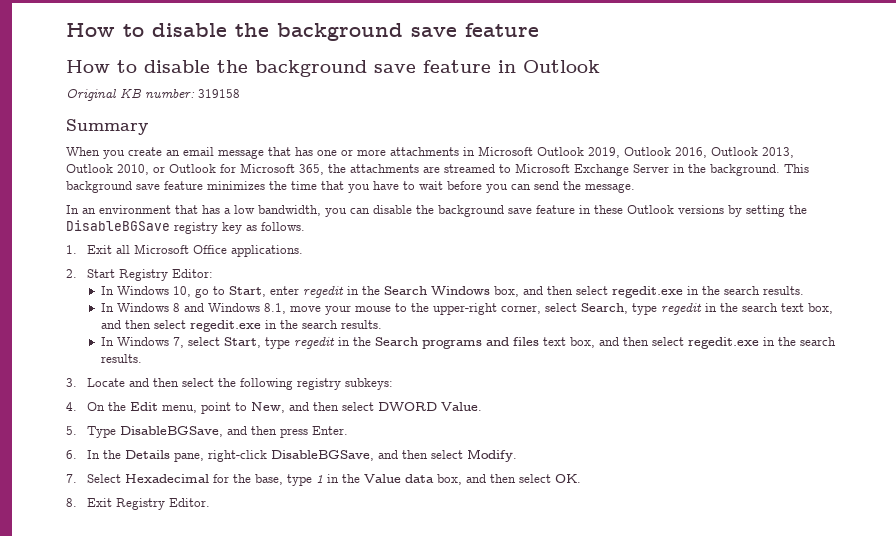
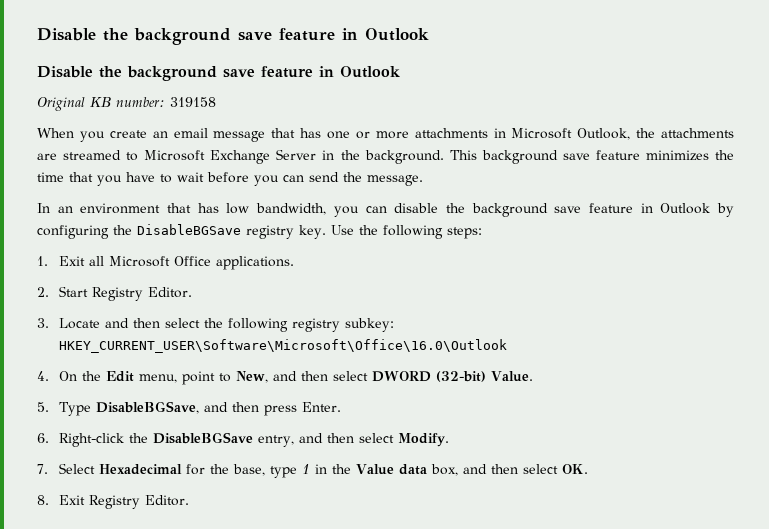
[66,23,539,41] [66,60,210,73] How to disable the background save feature // How to disable -> [37,28,429,45] [37,66,93,78] Disable the background save feature in Outlook // Disable
[66,119,148,135] // Summary -> (216, 102) none
[537,147,794,158] [66,163,324,175] Outlook 2019, Outlook 2016, Outlook 2013, Outlook 2010, or Outlook for Microsoft 365, -> [577,128,631,140] Outlook,
[224,208,231,214] a -> (219, 208) none
[594,205,807,217] [66,220,305,234] these Outlook versions by setting the DisableBGSave registry key as follows. -> [660,203,734,217] [37,224,482,239] Outlook by configuring the DisableBGSave registry key. Use the following steps:
[171,269,213,278] [100,286,804,298] [100,303,833,315] [100,320,382,332] [100,337,836,349] [100,354,142,363] Editor: // In Windows 10, go to Start, enter regedit in the Search Windows box, and then select regedit.exe in the search results. // In Windows 8 and Windows 8.1, move your mouse to the upper-right corner, select Search, type regedit in the search text box, and then select regedit.exe in the search results. // In Windows 7, select Start, type regedit in the Search programs and files text box, and then select regedit.exe in the search results. -> [148,287,193,298] Editor.
[344,378,393,390] subkeys: -> [345,318,395,332] [59,339,508,353] subkey: HKEY_CURRENT_USER\Software\Microsoft\Office\16.0\Outlook
(437, 406) none -> [436,371,487,382] (32-bit)
[86,450,374,462] In the Details pane, right-click DisableBGSave, -> [59,432,295,447] Right-click the DisableBGSave entry,

